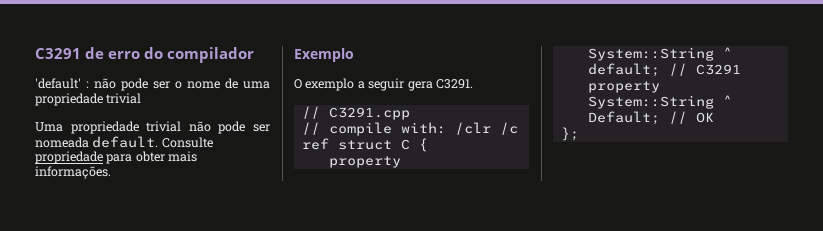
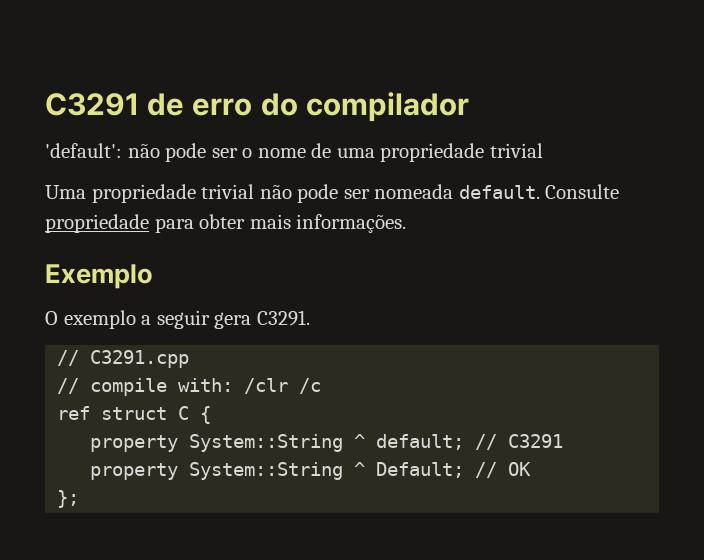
[35,78,89,89] 'default' : -> [45,143,122,158] 'default':

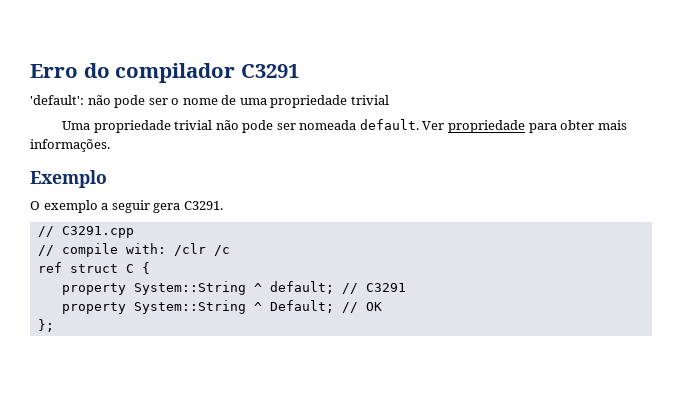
[45,93,253,116] C3291 de erro -> [30,64,78,78] Erro
(469, 107) none -> [240,64,299,78] C3291
[545,184,620,199] Consulte -> [422,121,445,130] Ver

